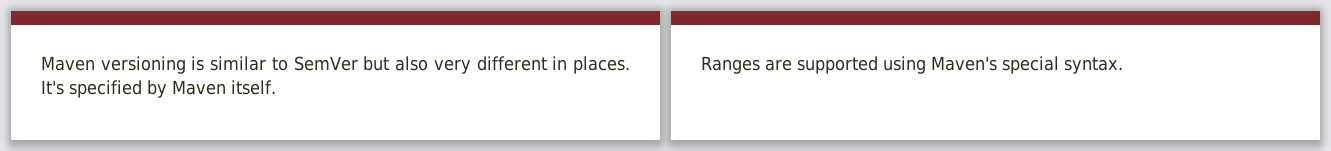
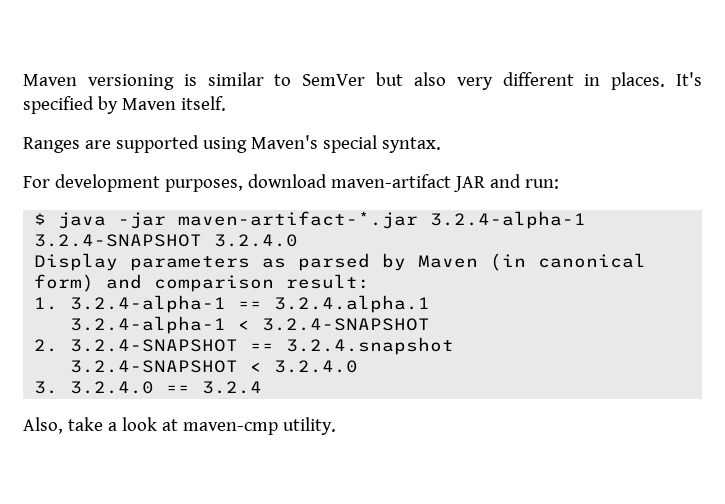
(1123, 65) none -> [23,174,559,192] [34,211,587,229] [34,234,299,247] [34,253,647,271] [34,274,371,292] [34,295,431,313] [70,316,431,334] [34,337,455,355] [70,360,359,373] [34,381,263,394] [23,417,336,435] // For development purposes, download maven-artifact JAR and run: // $ java -jar maven-artifact-*.jar 3.2.4-alpha-1 3.2.4-SNAPSHOT 3.2.4.0 // Display parameters as parsed by Maven (in canonical form) and comparison result: // 1. 3.2.4-alpha-1 == 3.2.4.alpha.1 // 3.2.4-alpha-1 < 3.2.4-SNAPSHOT // 2. 3.2.4-SNAPSHOT == 3.2.4.snapshot // 3.2.4-SNAPSHOT < 3.2.4.0 // 3. 3.2.4.0 == 3.2.4 // Also, take a look at maven-cmp utility.

